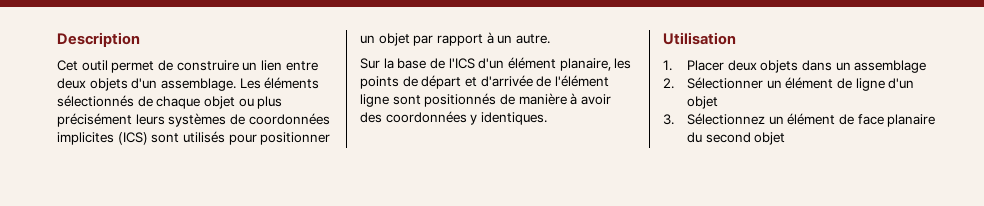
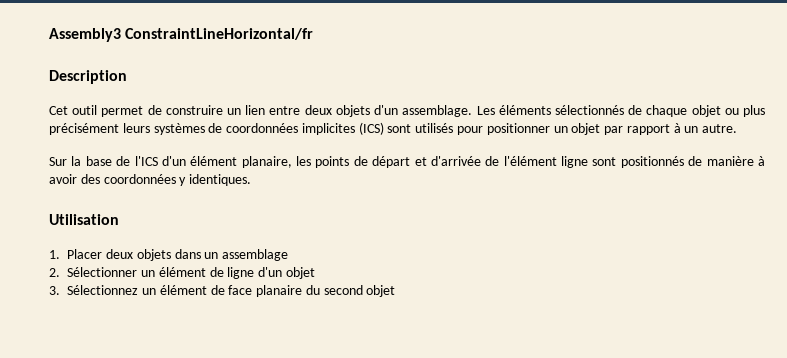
(57, 39) none -> [49,28,314,42] Assembly3 ConstraintLineHorizontal/fr //

